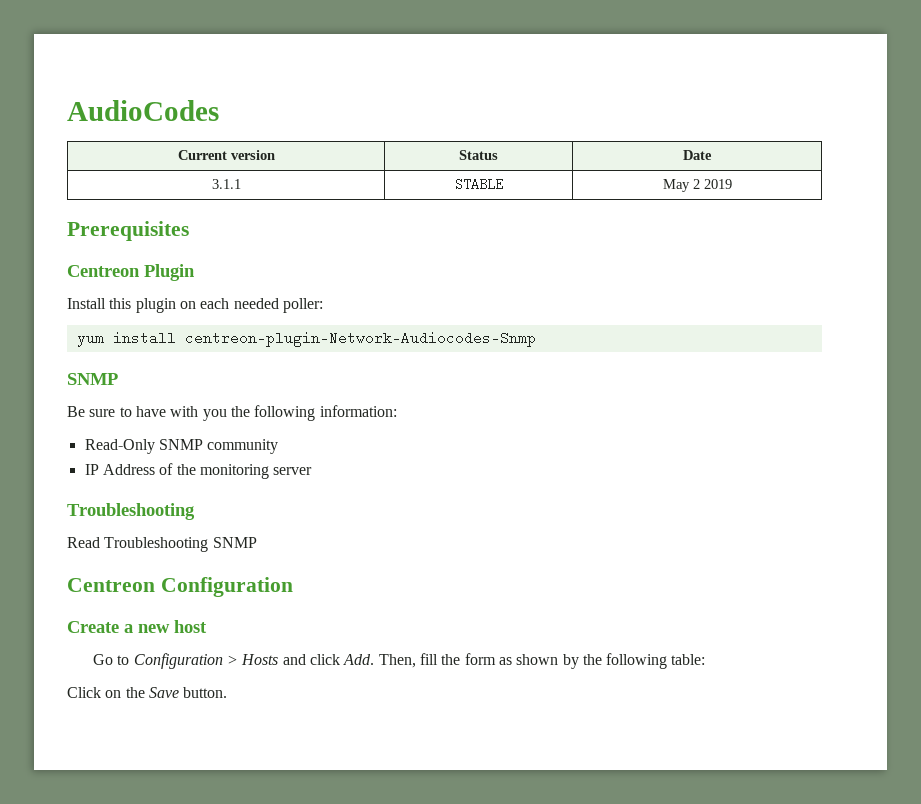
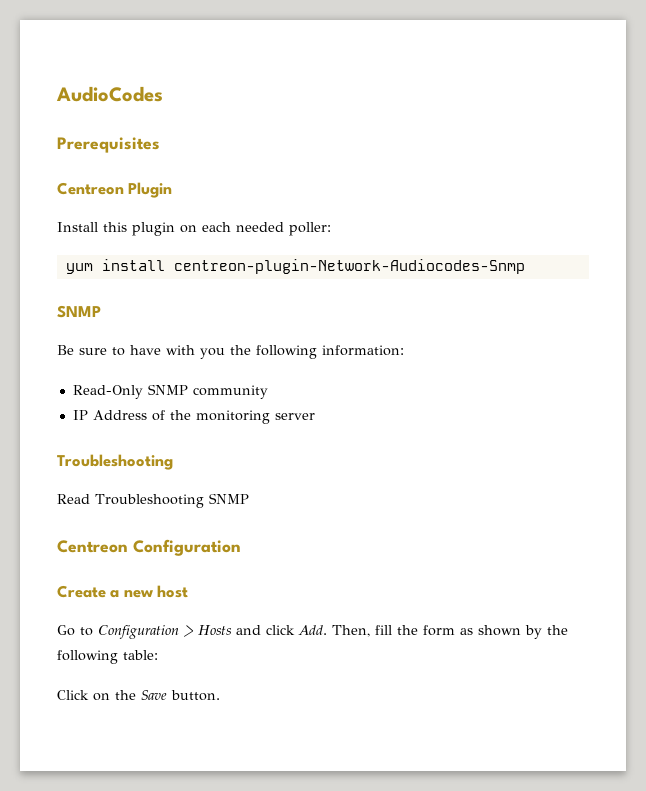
[177,150,275,160] [459,150,498,160] [683,150,712,160] [211,179,241,189] [454,178,503,191] [662,179,732,192] // Current version | Status | Date // 3.1.1 | STABLE | May 2 2019 -> (163, 94) none

